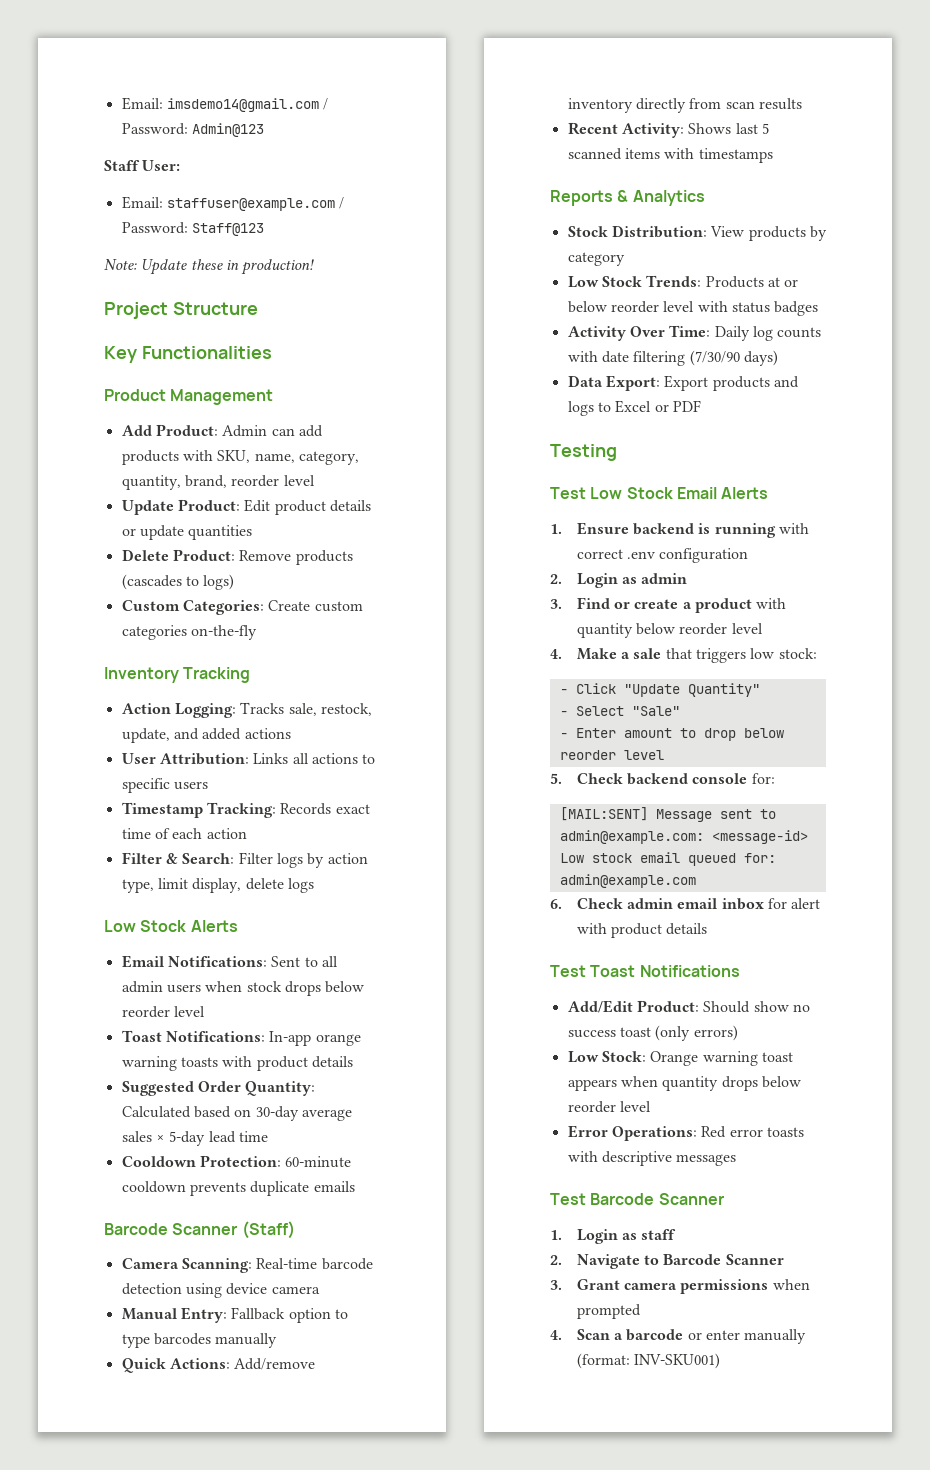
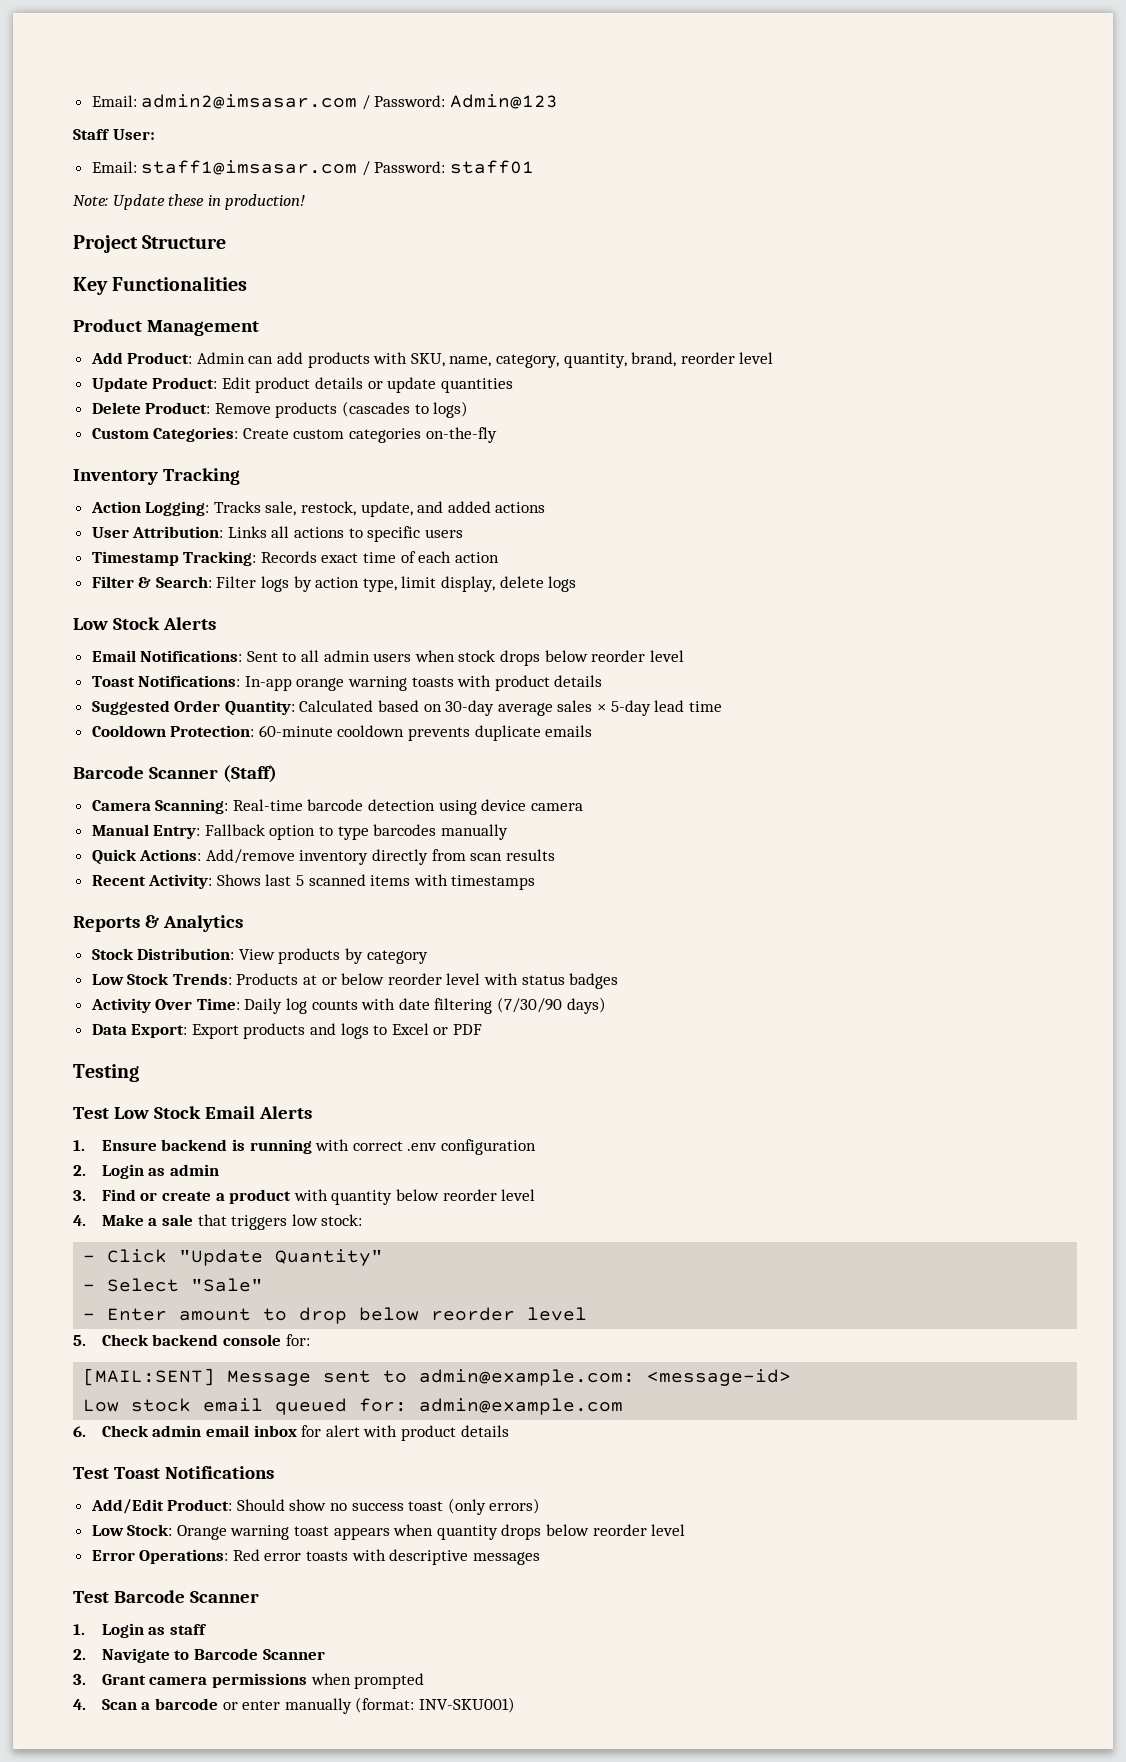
[121,97,319,112] Email: imsdemo14@gmail.com -> [91,94,358,109] Email: admin2@imsasar.com
[166,197,345,211] [121,222,264,236] staffuser@example.com / Password: Staff@123 -> [141,160,535,176] staff1@imsasar.com / Password: staff01

